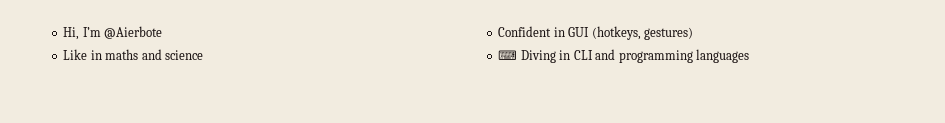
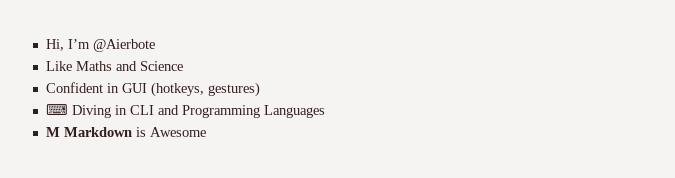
[90,49,204,60] in maths and science -> [75,61,183,71] Maths and Science
[618,49,750,63] programming languages -> [181,105,325,118] [45,127,206,137] Programming Languages // M Markdown is Awesome

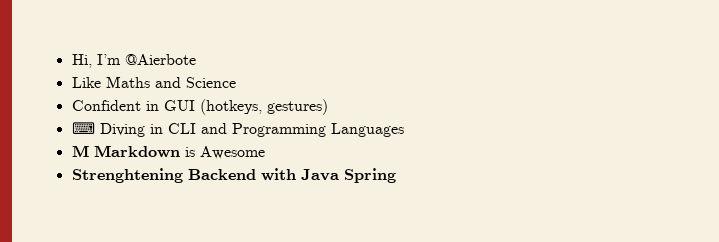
(206, 132) none -> [71,168,396,183] // Strenghtening Backend with Java Spring

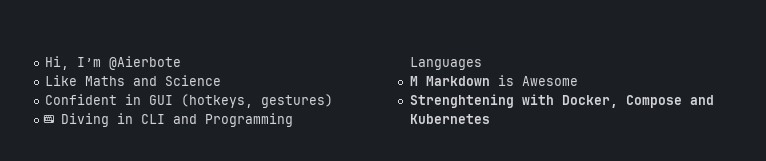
[187,168,396,183] Backend with Java Spring -> [521,94,714,108] [409,114,490,124] with Docker, Compose and Kubernetes

